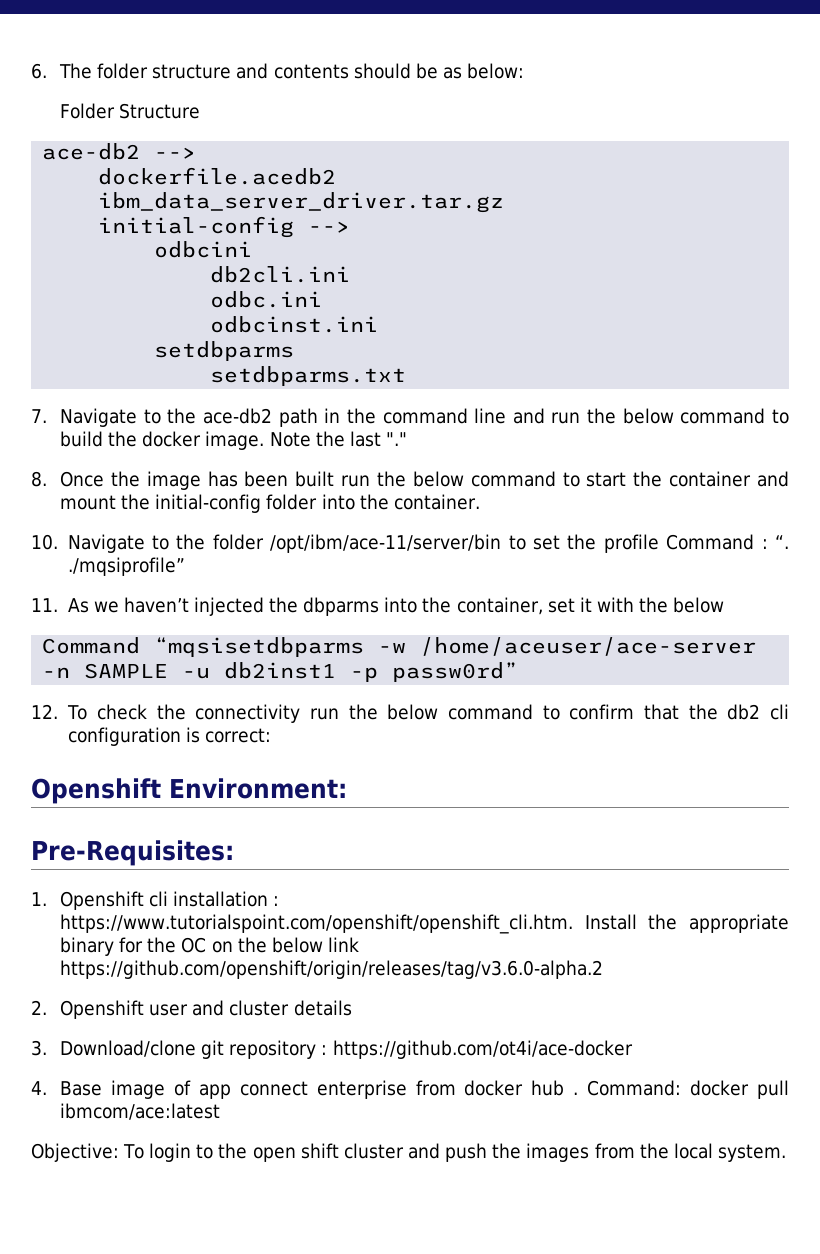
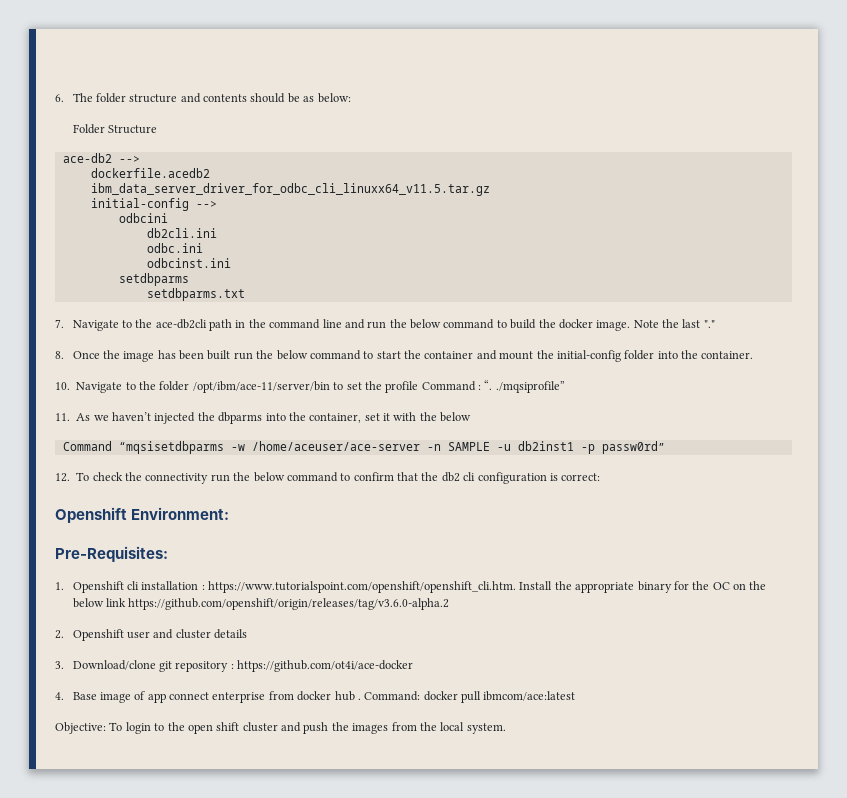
[98,192,505,213] ibm_data_server_driver.tar.gz -> [90,183,490,196] ibm_data_server_driver_for_odbc_cli_linuxx64_v11.5.tar.gz
[202,408,272,424] ace-db2 -> [155,319,207,329] ace-db2cli

